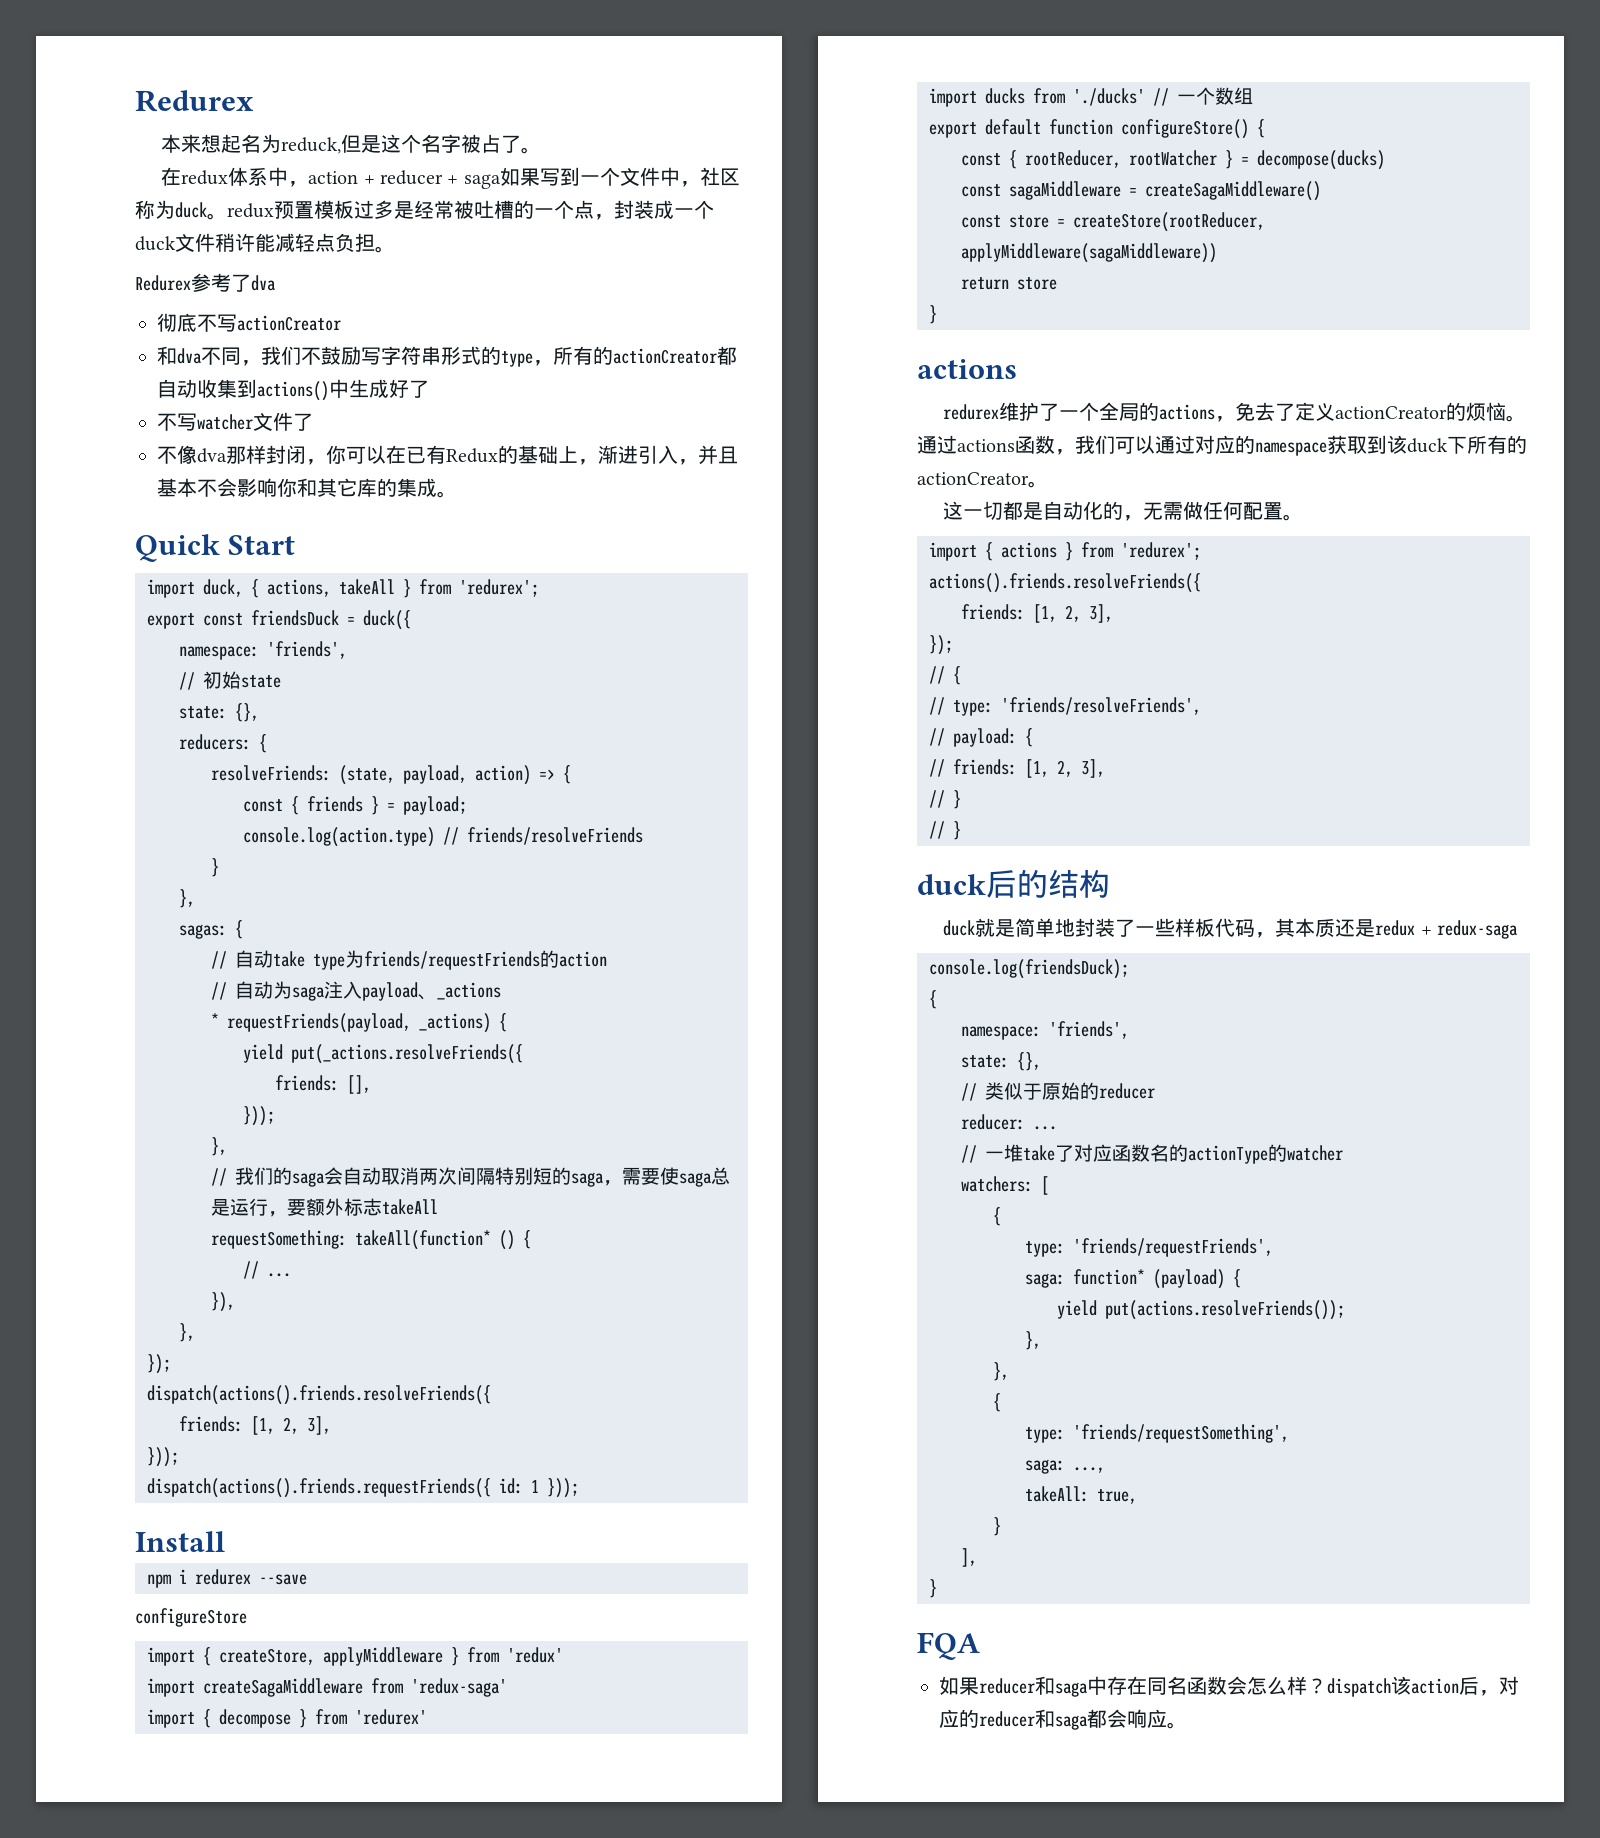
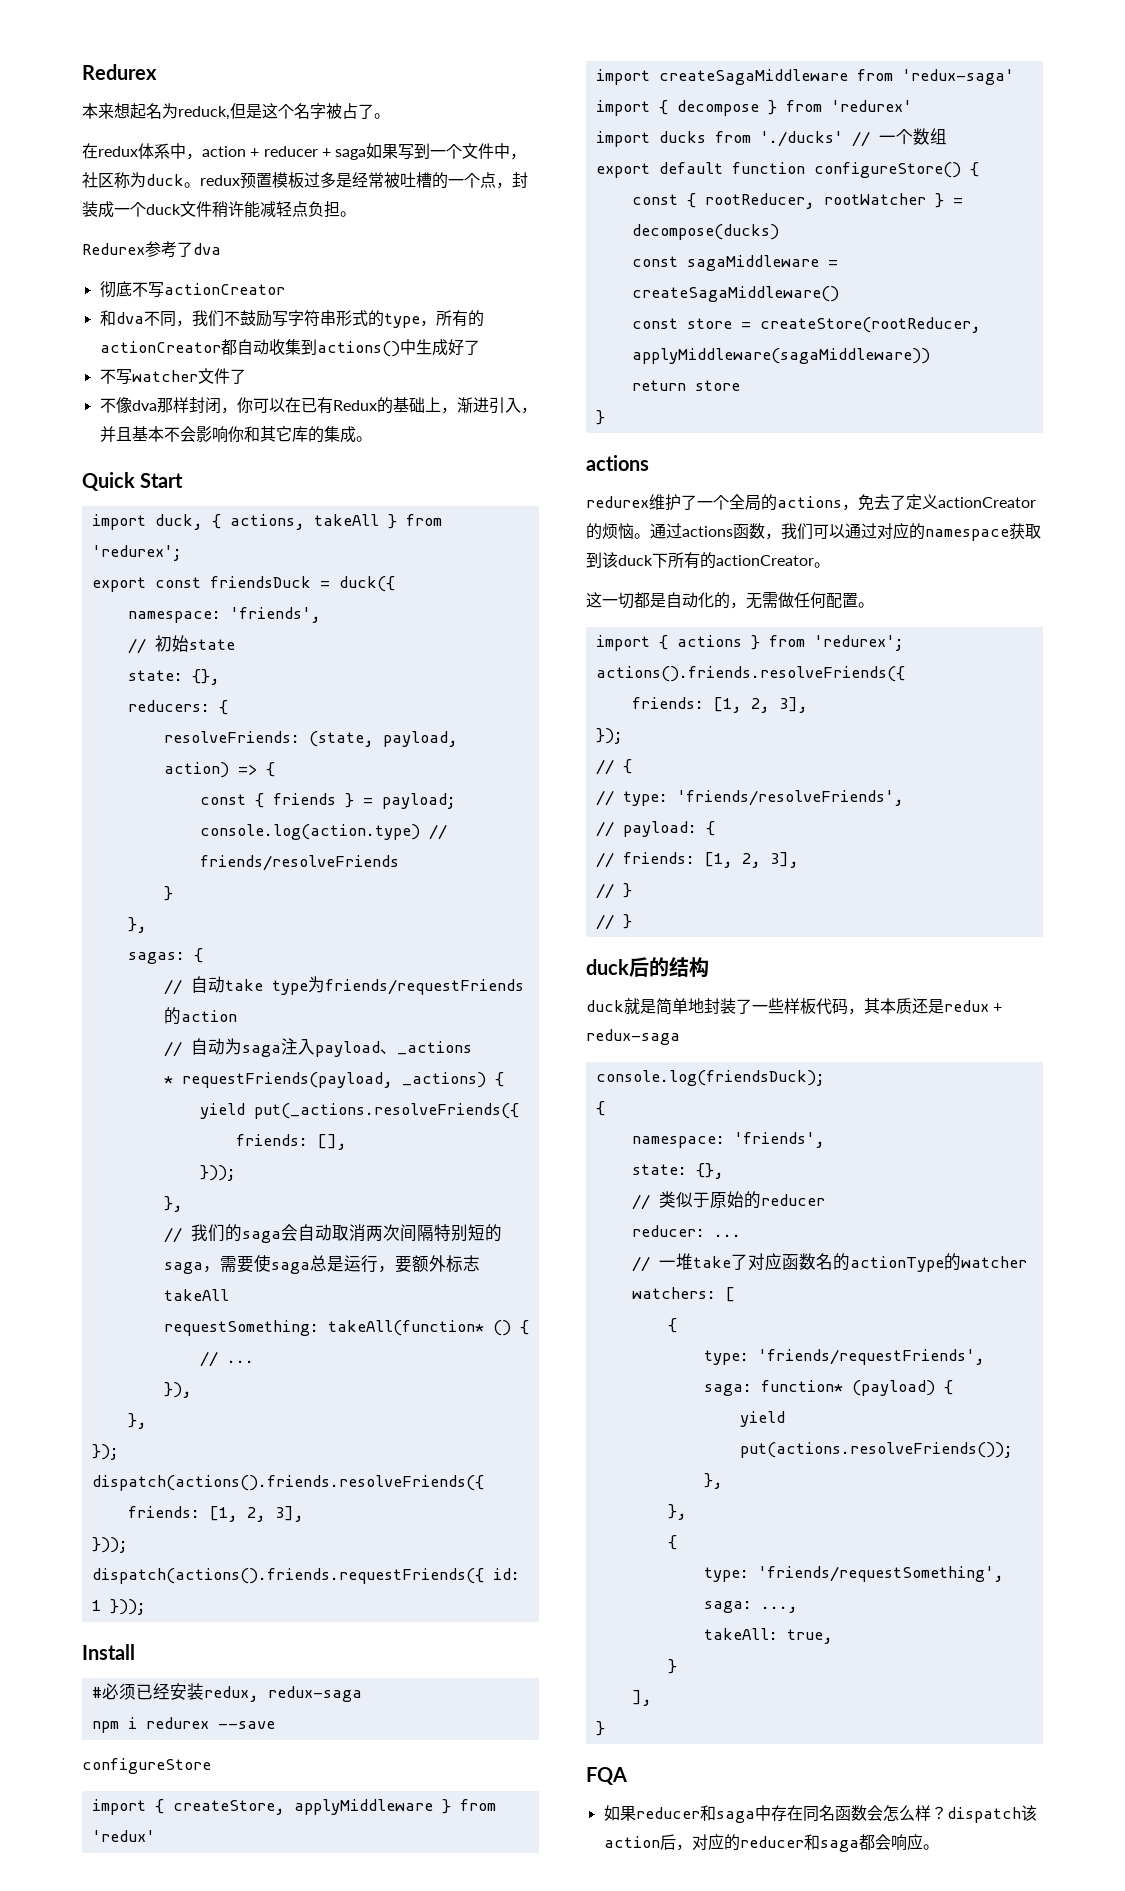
(225, 1541) none -> [91,1683,362,1702] // #必须已经安装redux, redux-saga

